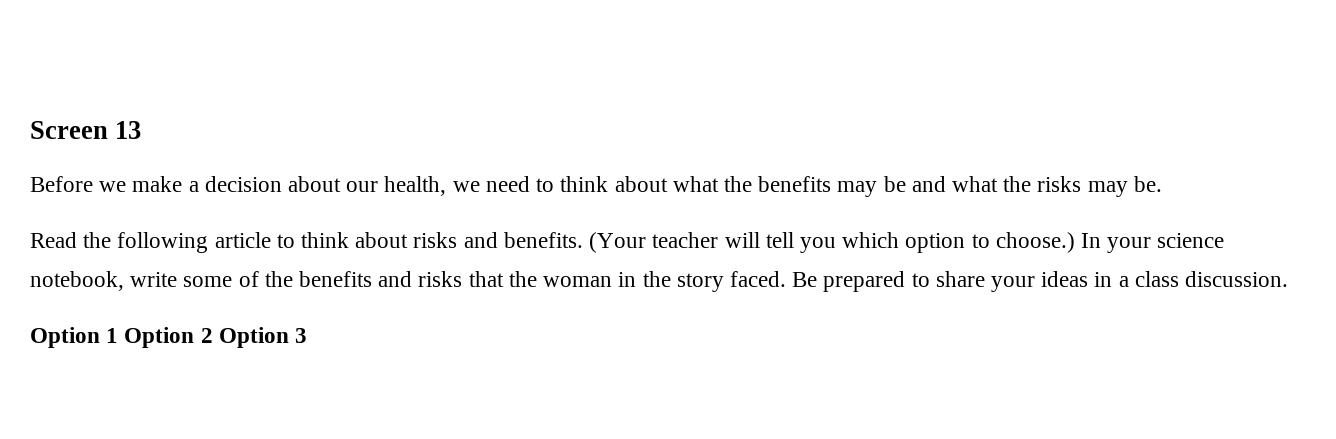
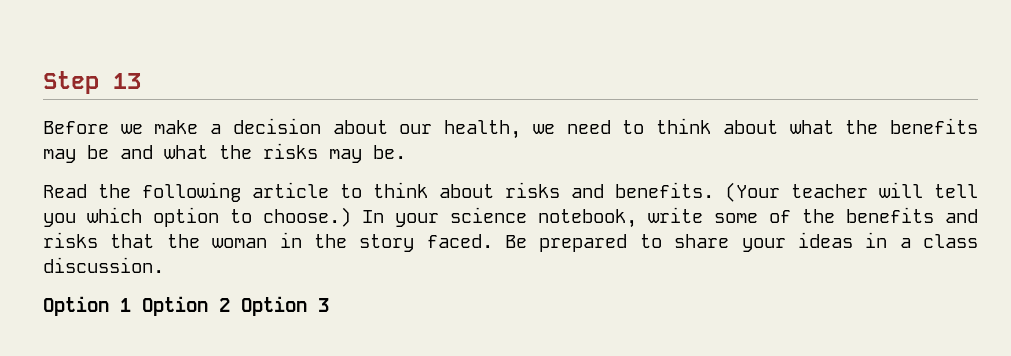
[30,121,108,139] Screen -> [43,71,99,94] Step

